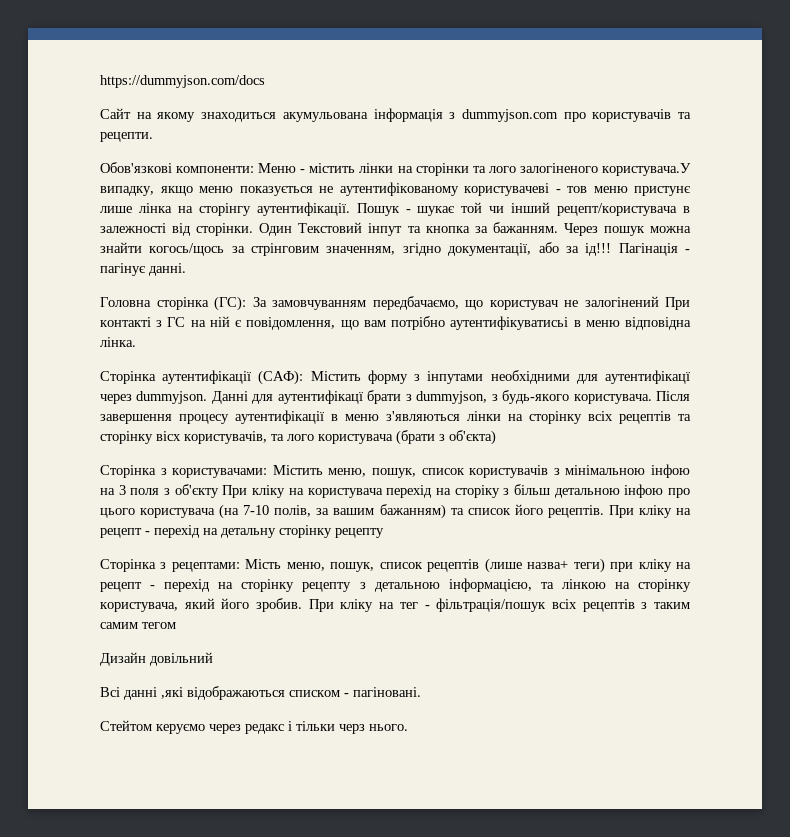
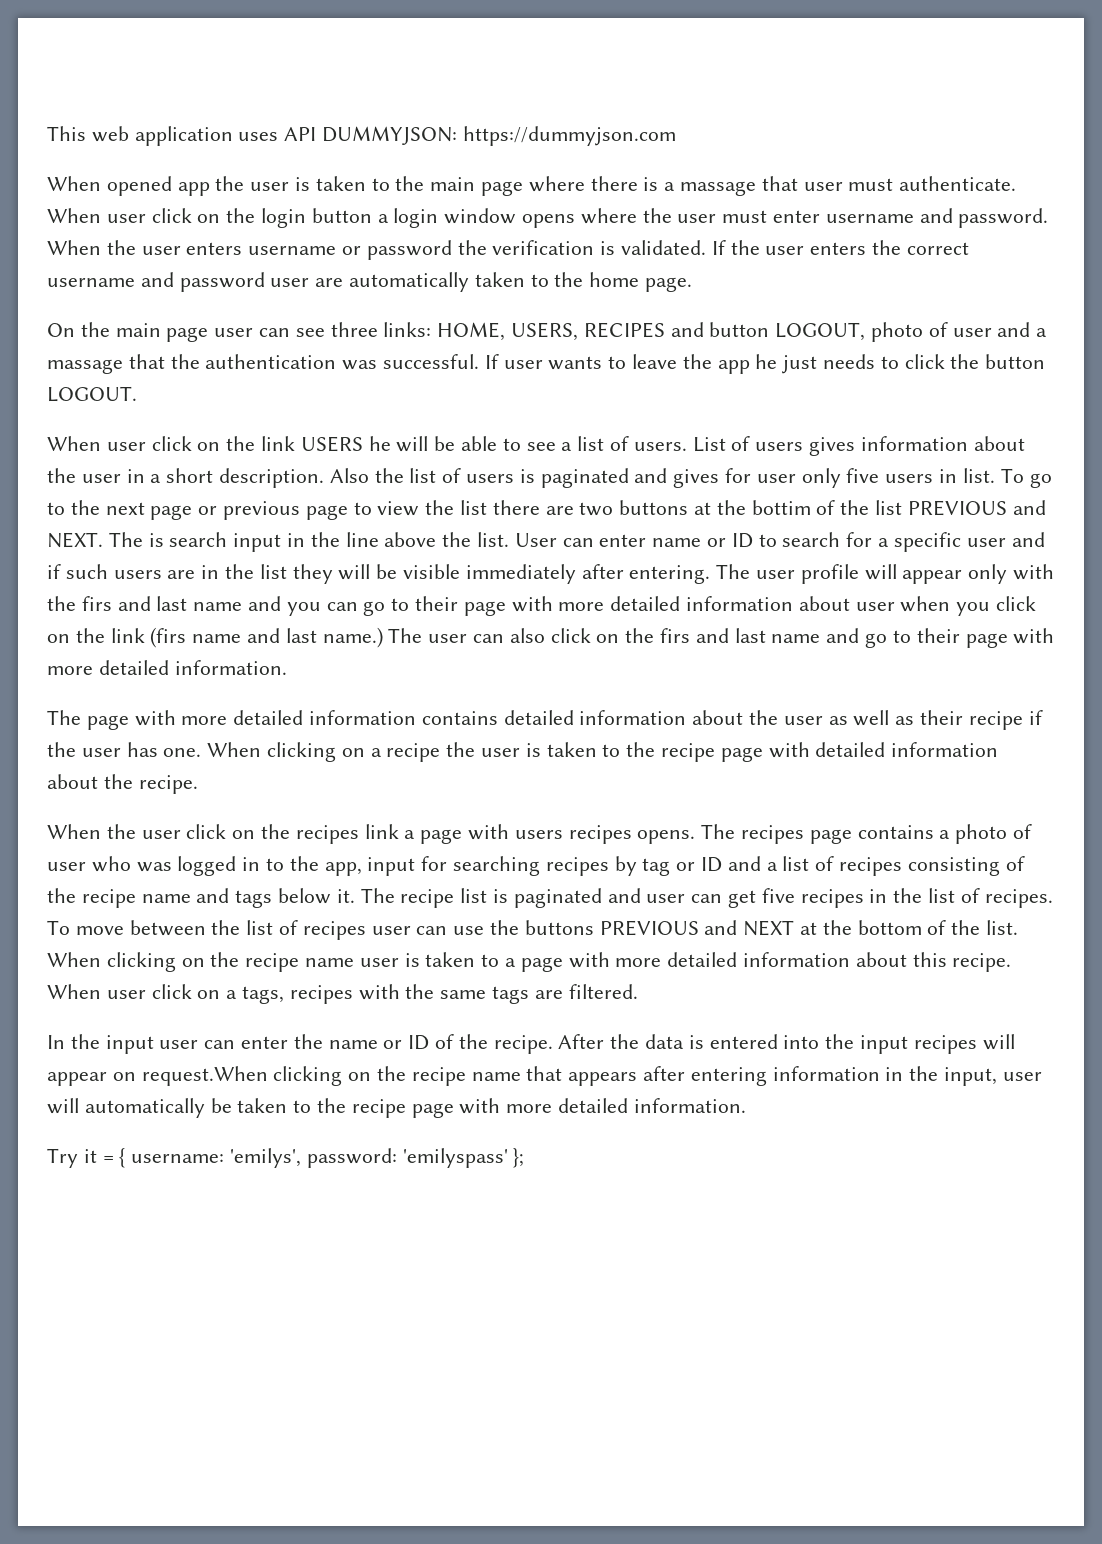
[100,75,265,88] [100,108,691,122] [100,132,153,142] [100,162,691,176] [100,182,690,196] [100,202,691,216] [100,222,691,236] [100,242,691,256] [100,263,186,276] [100,296,690,311] [100,316,691,330] [100,337,136,347] [100,370,690,385] [100,390,690,404] [100,410,691,424] [100,430,496,445] [100,464,691,478] [100,484,690,498] [100,504,691,519] [100,525,384,538] [100,558,691,573] [100,578,691,592] [100,598,690,612] [100,622,176,629] [100,652,213,666] [100,686,421,700] [100,720,408,734] https://dummyjson.com/docs // Сайт на якому знаходиться акумульована інформація з dummyjson.com про користувачів та рецепти. // Обов'язкові компоненти: Меню - містить лінки на сторінки та лого залогіненого користувача.У випадку, якщо меню показується не аутентифікованому користувачеві - тов меню пристунє лише лінка на сторінгу аутентифікації. Пошук - шукає той чи інший рецепт/користувача в залежності від сторінки. Один Текстовий інпут та кнопка за бажанням. Через пошук можна знайти когось/щось за стрінговим значенням, згідно документації, або за ід!!! Пагінація - пагінує данні. // Головна сторінка (ГС): За замовчуванням передбачаємо, що користувач не залогінений При контакті з ГС на ній є повідомлення, що вам потрібно аутентифікуватисьі в меню відповідна лінка. // Сторінка aутентифікації (САФ): Містить форму з інпутами необхідними для аутентифікацї через dummyjson. Данні для аутентифікацї брати з dummyjson, з будь-якого користувача. Після завершення процесу аутентифікації в меню з'являються лінки на сторінку всіх рецептів та сторінку вісх користувачів, та лого користувача (брати з об'єкта) // Сторінка з користувачами: Містить меню, пошук, список користувачів з мінімальною інфою на 3 поля з об'єкту При кліку на користувача перехід на сторіку з більш детальною інфою про цього користувача (на 7-10 полів, за вашим бажанням) та список його рецептів. При кліку на рецепт - перехід на детальну сторінку рецепту // Сторінка з рецептами: Мість меню, пошук, список рецептів (лише назва+ теги) при кліку на рецепт - перехід на сторінку рецепту з детальною інформацією, та лінкою на сторінку користувача, який його зробив. При кліку на тег - фільтрація/пошук всіх рецептів з таким самим тегом // Дизайн довільний // Всі данні ,які відображаються списком - пагіновані. // Стейтом керуємо через редакс і тільки черз нього. -> [47,126,676,146] [47,176,1017,196] [47,208,1049,228] [47,240,969,260] [47,272,693,292] [47,322,1048,342] [47,354,1046,374] [47,386,137,402] [47,436,1025,456] [47,468,1052,488] [47,500,1046,520] [47,532,1045,552] [47,564,1055,584] [47,596,1037,616] [47,627,1055,648] [47,660,287,675] [47,710,1043,730] [47,742,999,762] [47,774,198,794] [47,824,1033,844] [47,856,1025,876] [47,888,1053,908] [47,920,1019,940] [47,952,1012,972] [47,984,638,1004] [47,1034,1015,1054] [47,1066,1042,1086] [47,1098,746,1118] [47,1148,525,1168] This web application uses API DUMMYJSON: https://dummyjson.com // When opened app the user is taken to the main page where there is a massage that user must authenticate. When user click on the login button a login window opens where the user must enter username and password. When the user enters username or password the verification is validated. If the user enters the correct username and password user are automatically taken to the home page. // On the main page user can see three links: HOME, USERS, RECIPES and button LOGOUT, photo of user and a massage that the authentication was successful. If user wants to leave the app he just needs to click the button LOGOUT. // When user click on the link USERS he will be able to see a list of users. List of users gives information about the user in a short description. Also the list of users is paginated and gives for user only five users in list. To go to the next page or previous page to view the list there are two buttons at the bottim of the list PREVIOUS and NEXT. The is search input in the line above the list. User can enter name or ID to search for a specific user and if such users are in the list they will be visible immediately after entering. The user profile will appear only with the firs and last name and you can go to their page with more detailed information about user when you click on the link (firs name and last name.) The user can also click on the firs and last name and go to their page with more detailed information. // The page with more detailed information contains detailed information about the user as well as their recipe if the user has one. When clicking on a recipe the user is taken to the recipe page with detailed information about the recipe. // When the user click on the recipes link a page with users recipes opens. The recipes page contains a photo of user who was logged in to the app, input for searching recipes by tag or ID and a list of recipes consisting of the recipe name and tags below it. The recipe list is paginated and user can get five recipes in the list of recipes. To move between the list of recipes user can use the buttons PREVIOUS and NEXT at the bottom of the list. When clicking on the recipe name user is taken to a page with more detailed information about this recipe. When user click on a tags, recipes with the same tags are filtered. // In the input user can enter the name or ID of the recipe. After the data is entered into the input recipes will appear on request.When clicking on the recipe name that appears after entering information in the input, user will automatically be taken to the recipe page with more detailed information. // Try it = { username: 'emilys', password: 'emilyspass' };

